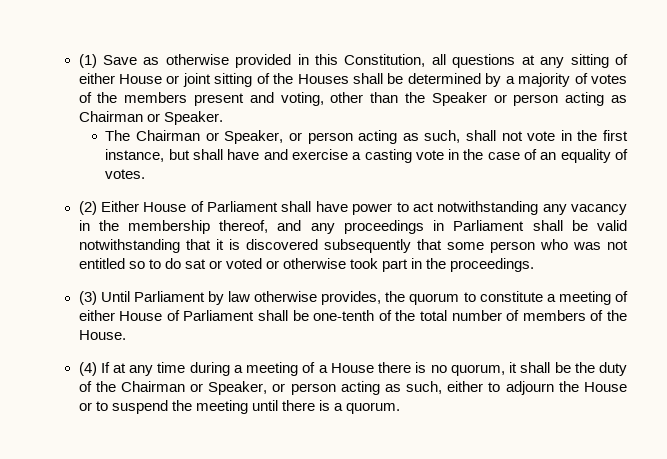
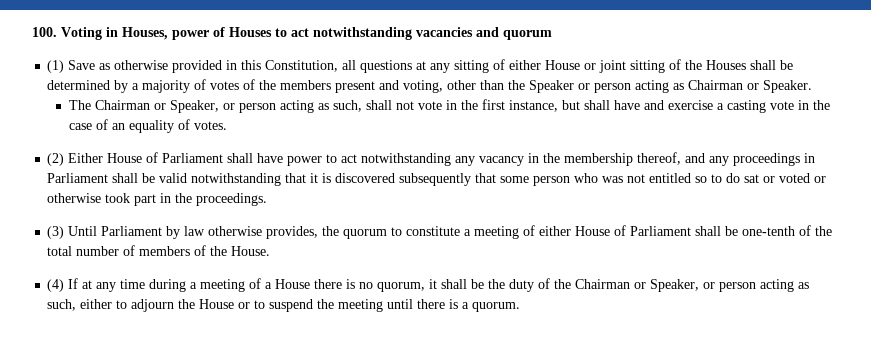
(78, 61) none -> [32,27,552,40] 100. Voting in Houses, power of Houses to act notwithstanding vacancies and quorum //

